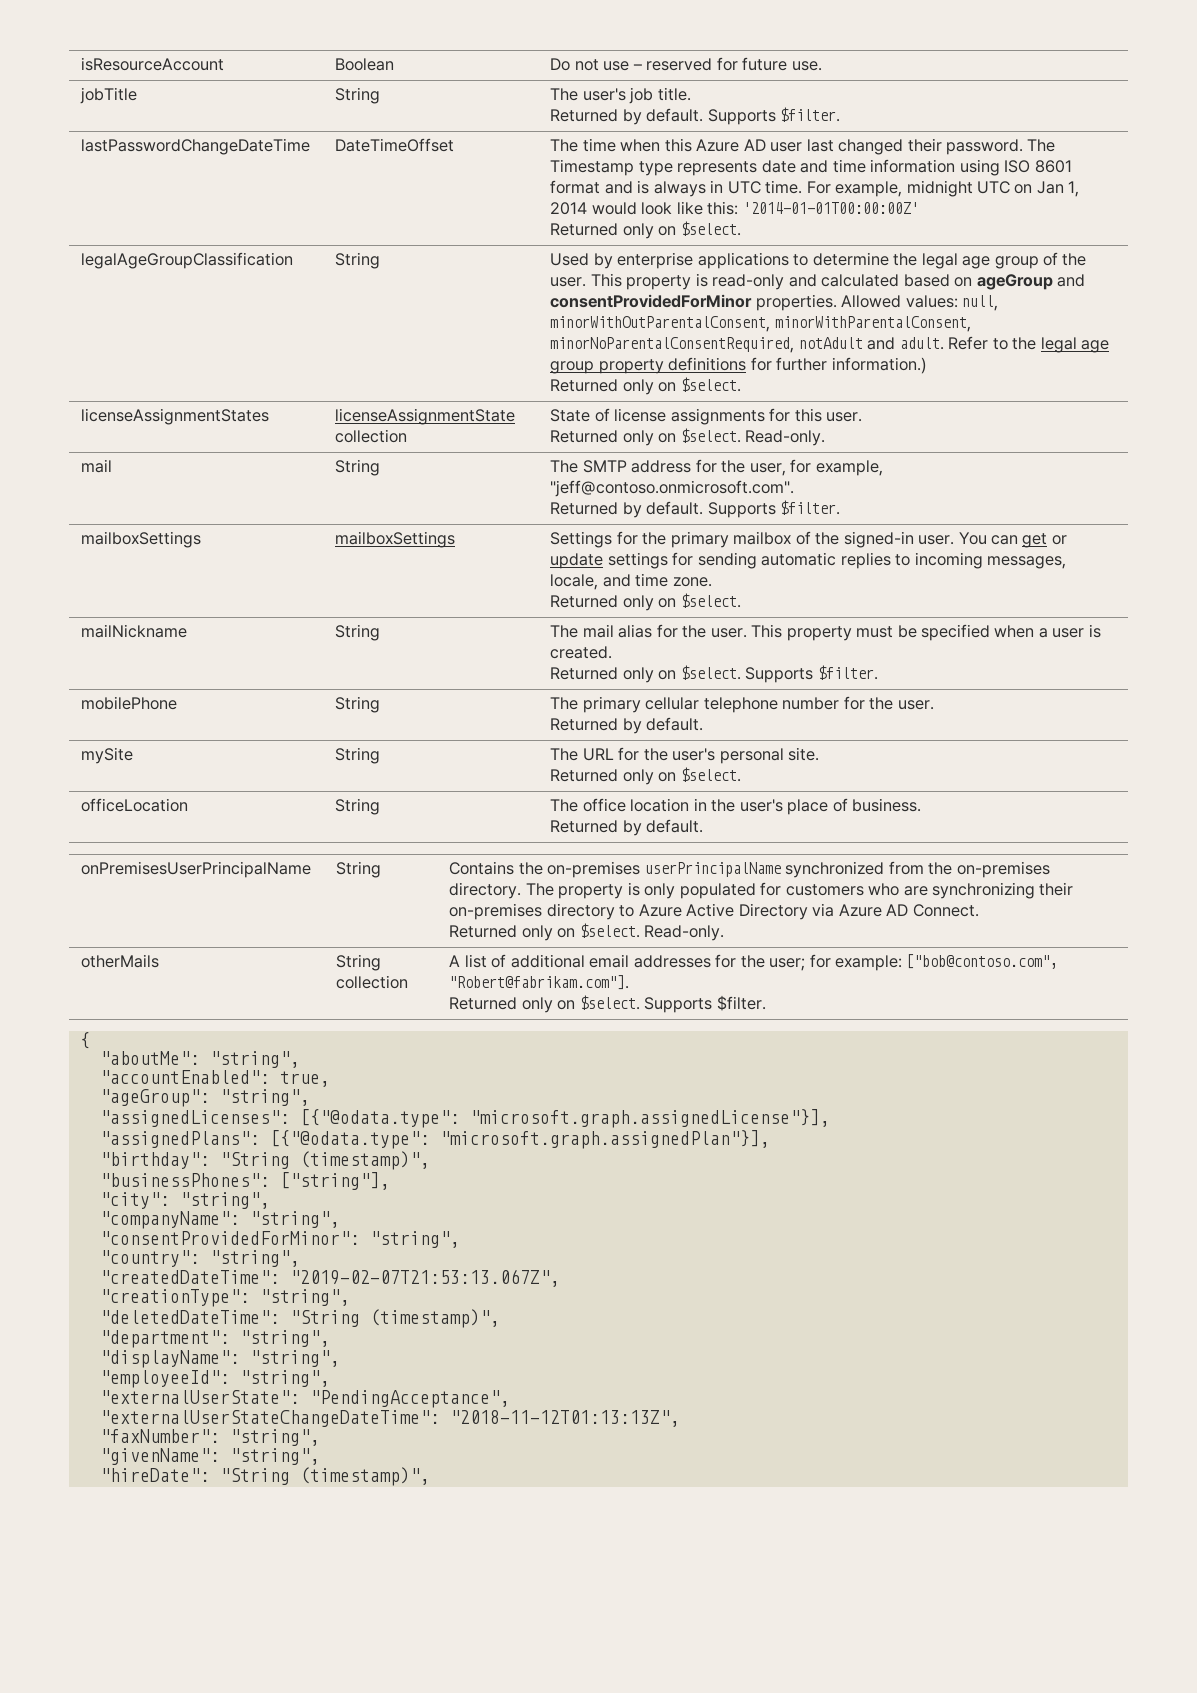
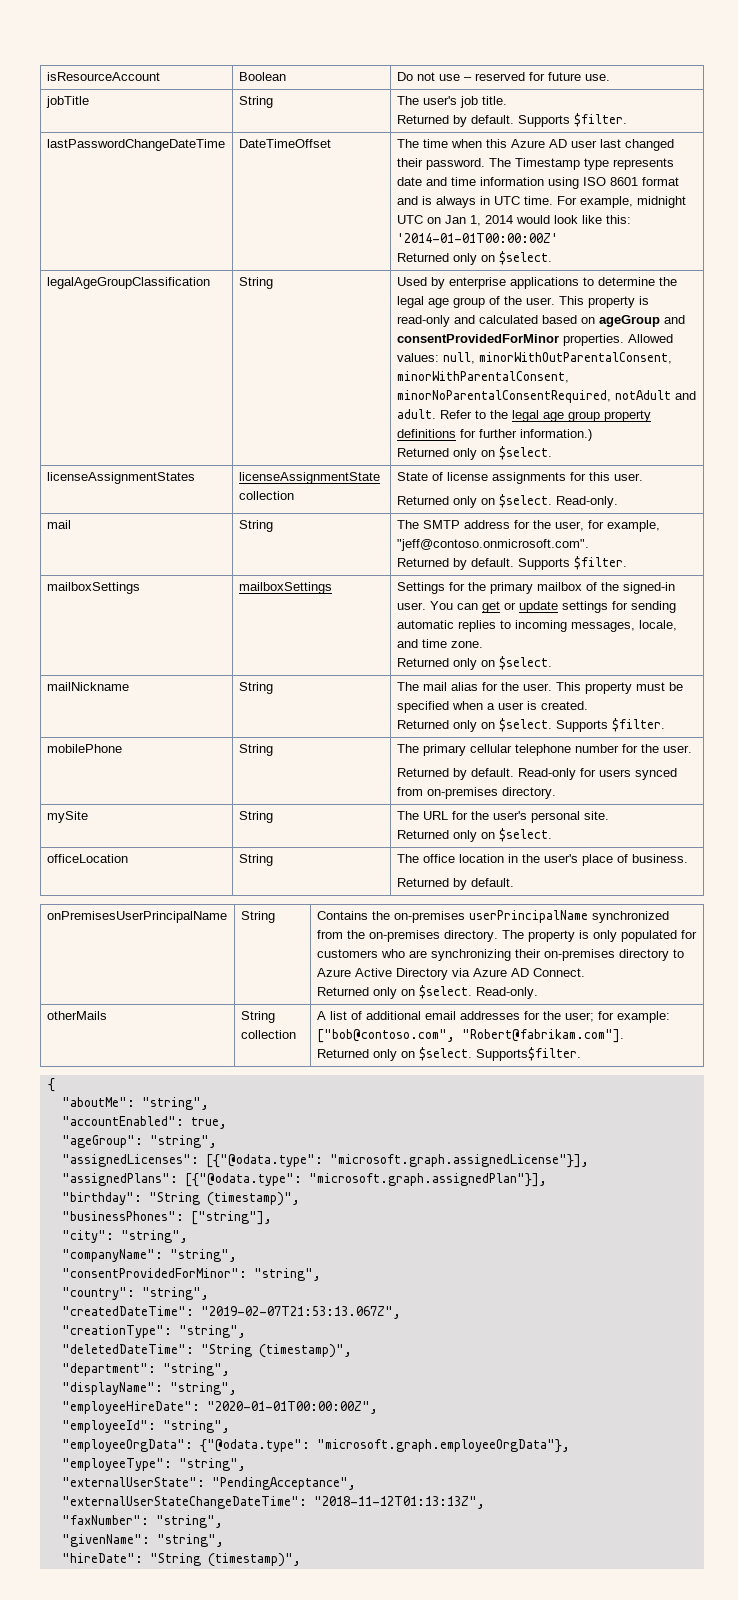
(704, 724) none -> [517,768,677,780] [396,787,556,799] Read-only for users synced from on-premises directory.
[644,995,766,1013] Supports $filter. -> [475,1047,581,1061] Supports$filter.
(341, 1358) none -> [61,1401,378,1414] // "employeeHireDate": "2020-01-01T00:00:00Z",
(331, 1378) none -> [61,1439,570,1453] [61,1458,246,1471] // "employeeOrgData": {"@odata.type": "microsoft.graph.employeeOrgData"}, // "employeeType": "string",

